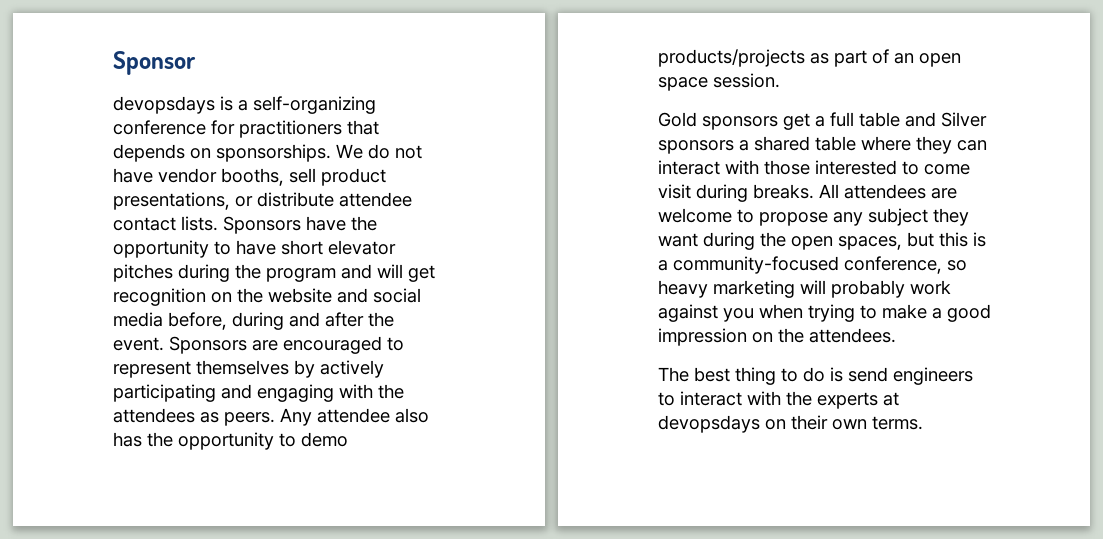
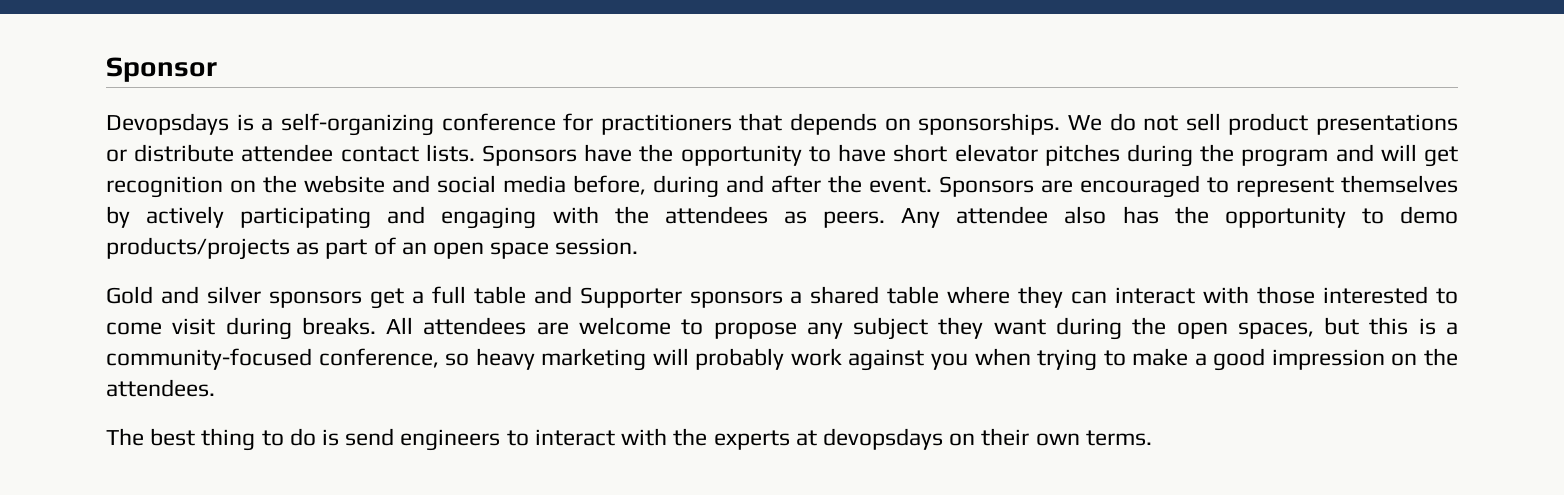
[113,96,215,114] devopsdays -> [106,113,229,135] Devopsdays
[113,168,284,186] have vendor booths, -> (1179, 123) none
[113,192,230,210] presentations, -> [1316,114,1458,135] presentations
(697, 119) none -> [160,286,261,304] and silver
[941,112,987,127] Silver -> [579,287,682,308] Supporter

